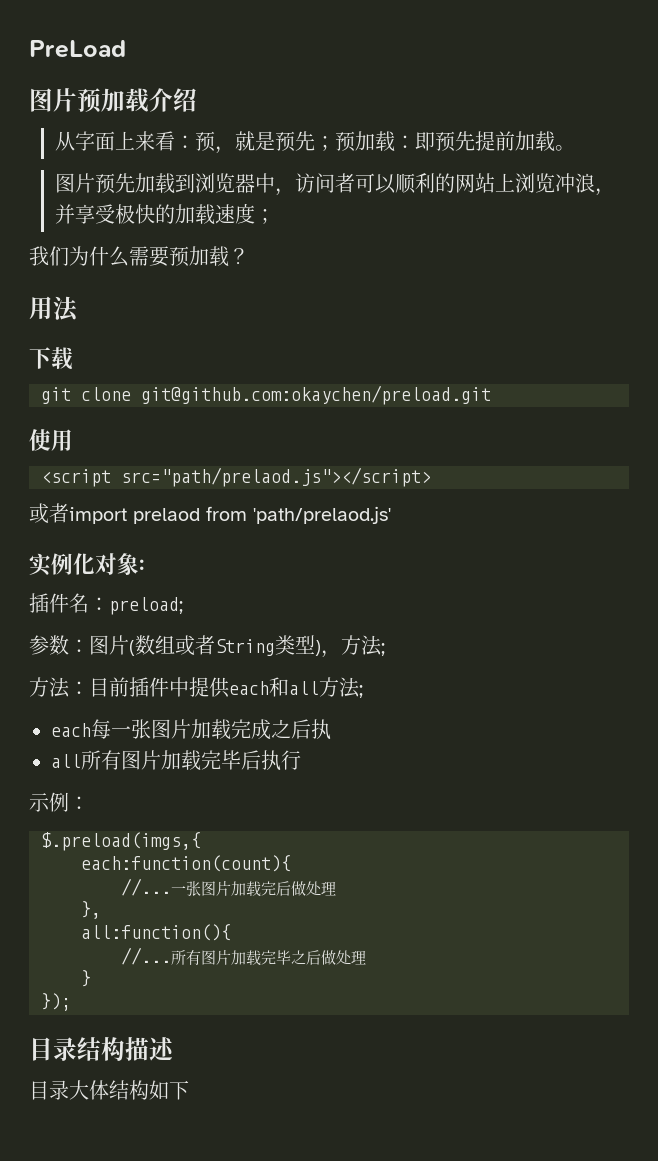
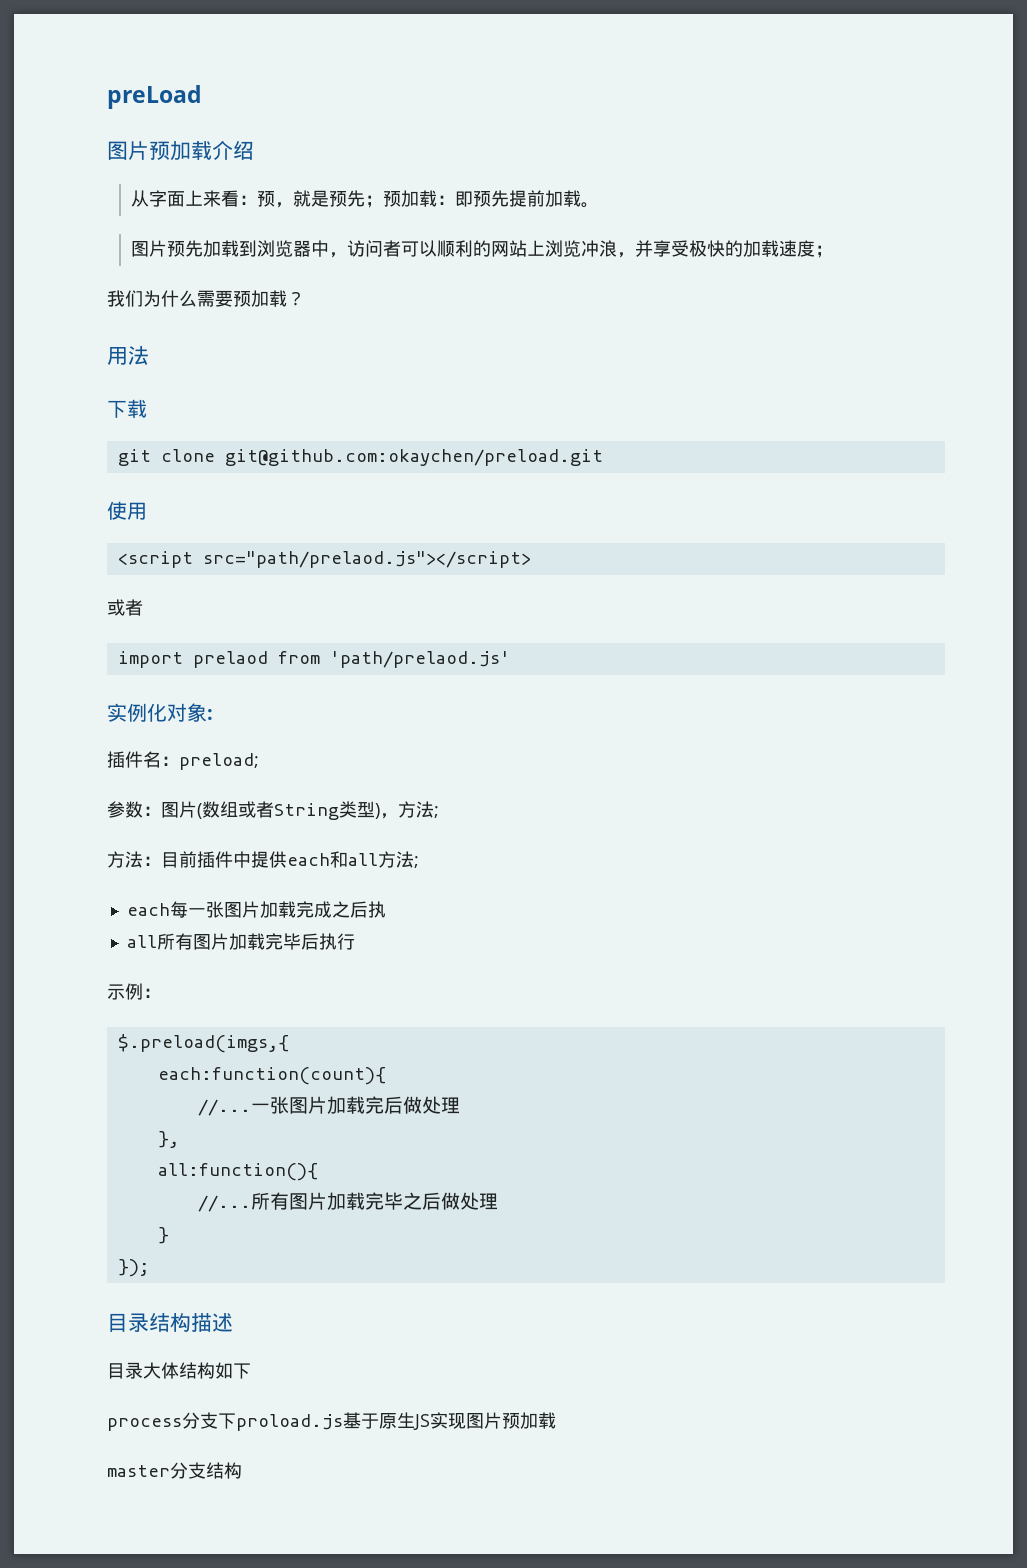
[29,40,126,58] PreLoad -> [107,85,202,109] preLoad
(69, 513) none -> (143, 607) //
(189, 1090) none -> [107,1412,556,1431] [107,1462,242,1479] // process分支下proload.js基于原生JS实现图片预加载 // master分支结构

